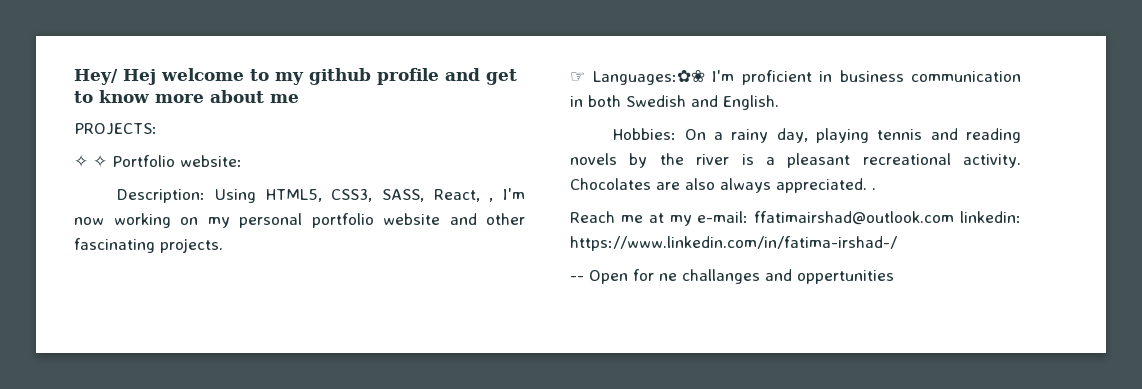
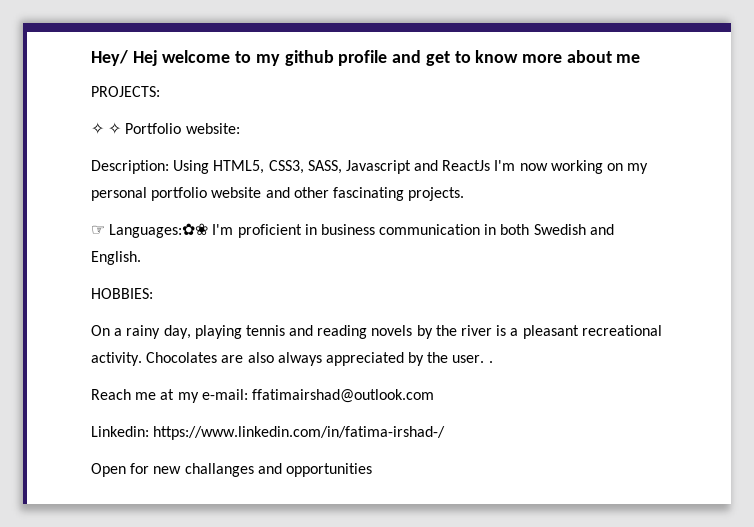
[433,189,494,202] React, , -> [345,160,491,174] Javascript and ReactJs
[613,128,677,140] Hobbies: -> [91,288,153,299] HOBBIES: //
[776,178,867,193] appreciated. -> [325,352,485,366] appreciated by the user.
[960,211,1021,223] linkedin: -> [91,426,149,437] // Linkedin:
[570,276,584,281] -- -> (446, 433) none
[659,273,677,281] ne -> [153,466,182,474] new
[797,270,894,284] oppertunities -> [285,463,372,477] opportunities

